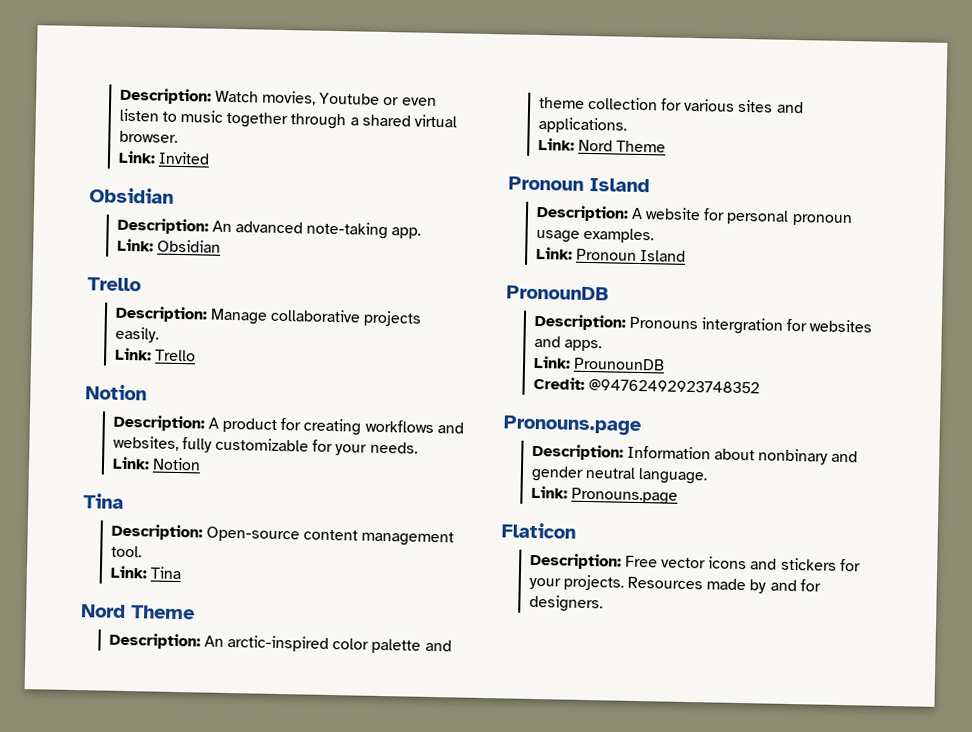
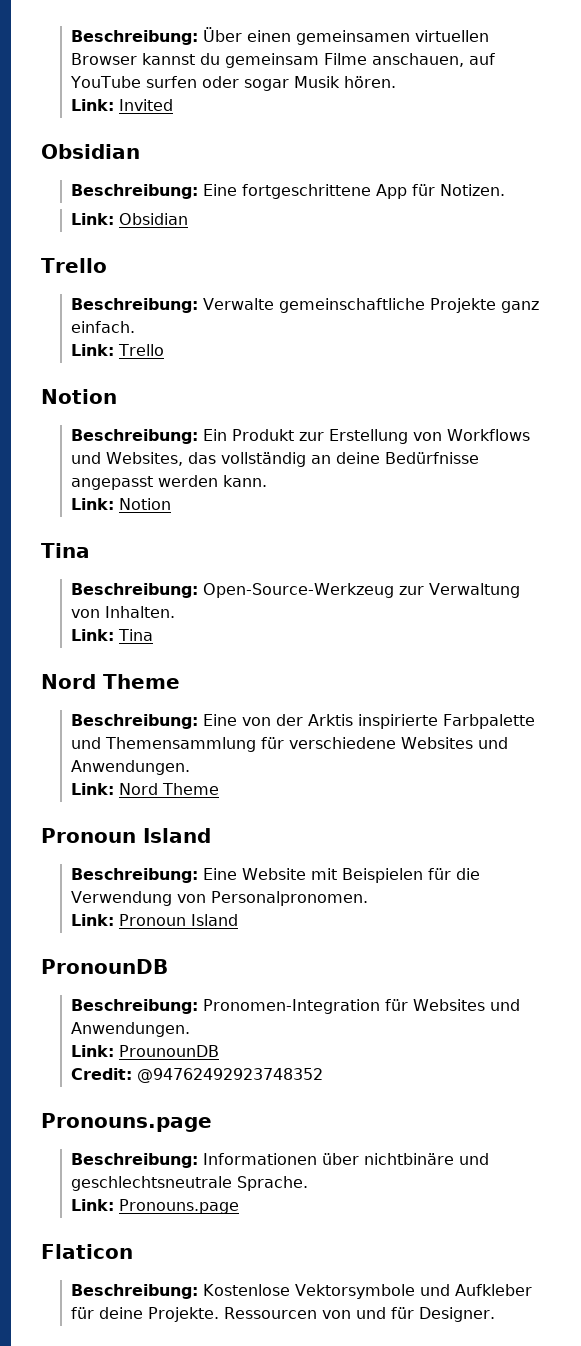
[119,87,437,106] [118,108,458,130] [118,130,178,143] [117,150,210,165] [89,187,174,204] [116,217,422,240] [116,238,221,253] [87,277,141,292] [114,305,423,327] [114,326,159,343] [114,347,196,362] [85,384,147,401] [112,414,464,436] [112,435,418,456] [111,456,201,471] [83,493,124,509] [110,523,455,547] [110,545,142,558] [109,565,182,580] [81,604,195,620] [108,632,452,654] [538,96,804,114] [537,116,627,134] Description: Watch movies, Youtube or even listen to music together through a shared virtual browser. // Link: Invited // Obsidian // Description: An advanced note-taking app. // Link: Obsidian // Trello // Description: Manage collaborative projects easily. // Link: Trello // Notion // Description: A product for creating workflows and websites, fully customizable for your needs. // Link: Notion // Tina // Description: Open-source content management tool. // Link: Tina // Nord Theme // Description: An arctic-inspired color palette and theme collection for various sites and applications. -> [70,27,489,45] [70,53,495,68] [69,76,396,91] [70,99,173,111] [41,144,140,159] [70,184,505,199] [70,213,188,225] [41,258,107,273] [70,298,539,313] [70,321,135,333] [70,344,164,356] [41,389,117,404] [70,429,530,444] [70,452,479,467] [70,475,267,490] [70,498,171,510] [41,543,90,558] [70,583,520,598] [70,606,175,618] [70,629,153,641] [41,674,180,689] [70,714,535,729] [70,737,508,752] [70,760,190,775] Beschreibung: Über einen gemeinsamen virtuellen Browser kannst du gemeinsam Filme anschauen, auf YouTube surfen oder sogar Musik hören. // Link: Invited // Obsidian // Beschreibung: Eine fortgeschrittene App für Notizen. // Link: Obsidian // Trello // Beschreibung: Verwalte gemeinschaftliche Projekte ganz einfach. // Link: Trello // Notion // Beschreibung: Ein Produkt zur Erstellung von Workflows und Websites, das vollständig an deine Bedürfnisse angepasst werden kann. // Link: Notion // Tina // Beschreibung: Open-Source-Werkzeug zur Verwaltung von Inhalten. // Link: Tina // Nord Theme // Beschreibung: Eine von der Arktis inspirierte Farbpalette und Themensammlung für verschiedene Websites und Anwendungen.
[535,204,853,227] [535,227,654,244] [535,246,687,262] [506,285,609,301] [533,313,873,335] [533,335,602,352] Description: A website for personal pronoun usage examples. // Link: Pronoun Island // PronounDB // Description: Pronouns intergration for websites and apps. -> [70,868,480,883] [70,891,368,906] [70,914,238,926] [41,959,168,974] [70,999,520,1014] [70,1022,190,1037] Beschreibung: Eine Website mit Beispielen für die Verwendung von Personalpronomen. // Link: Pronoun Island // PronounDB // Beschreibung: Pronomen-Integration für Websites und Anwendungen.
[531,443,859,465] [530,465,709,485] [530,485,678,505] [501,522,576,539] [529,552,861,572] [528,574,821,594] [528,594,603,613] Description: Information about nonbinary and gender neutral language. // Link: Pronouns.page // Flaticon // Description: Free vector icons and stickers for your projects. Resources made by and for designers. -> [70,1153,489,1168] [70,1176,308,1191] [70,1199,239,1214] [41,1244,133,1259] [70,1284,532,1299] [70,1307,495,1322] Beschreibung: Informationen über nichtbinäre und geschlechtsneutrale Sprache. // Link: Pronouns.page // Flaticon // Beschreibung: Kostenlose Vektorsymbole und Aufkleber für deine Projekte. Ressourcen von und für Designer.

